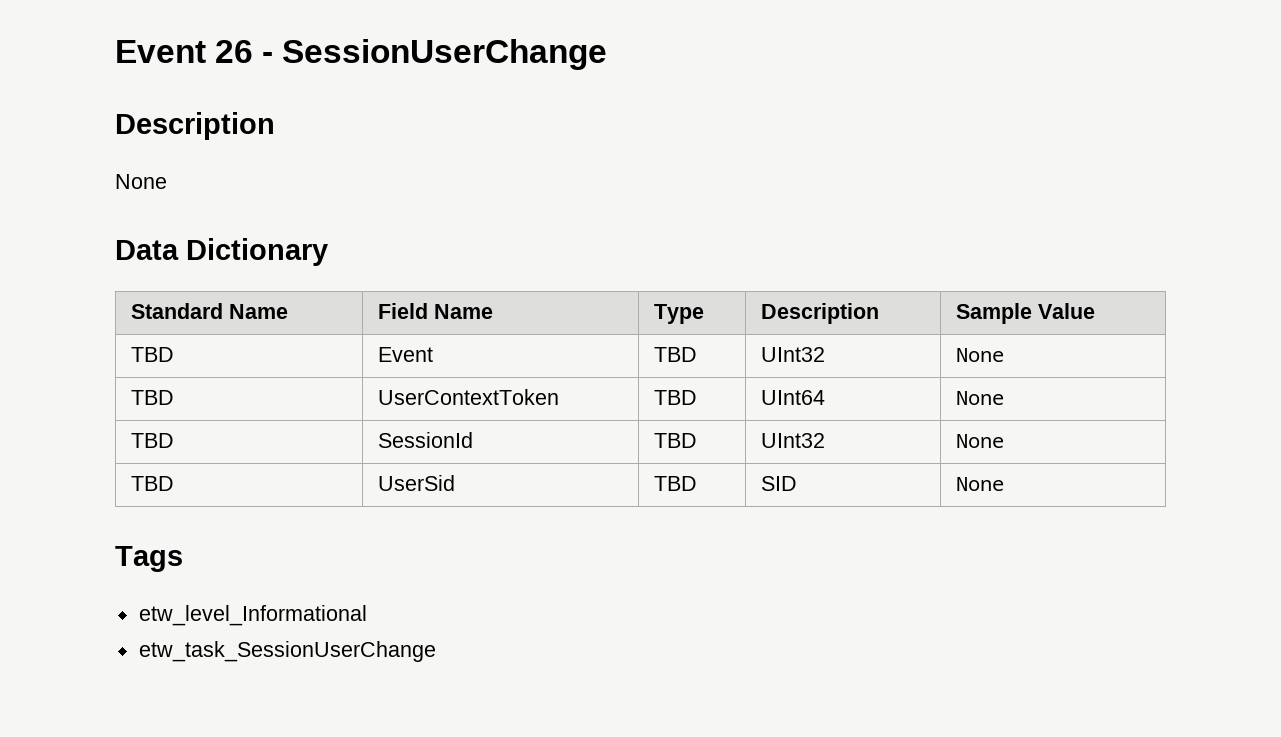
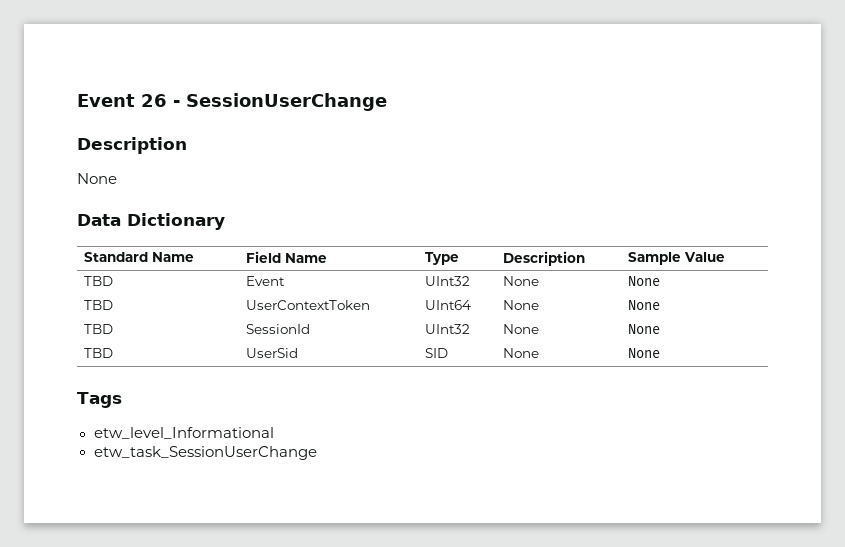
[654,347,698,362] [761,347,826,362] TBD | UInt32 -> [424,276,470,286] [502,276,539,286] UInt32 | None
[654,390,698,405] [761,390,826,405] TBD | UInt64 -> [424,300,471,310] [502,300,539,310] UInt64 | None
[654,433,698,448] [761,433,826,448] TBD | UInt32 -> [424,324,470,334] [502,324,539,334] UInt32 | None
[654,476,698,491] [761,476,798,491] TBD | SID -> [424,348,448,358] [502,348,539,358] SID | None

